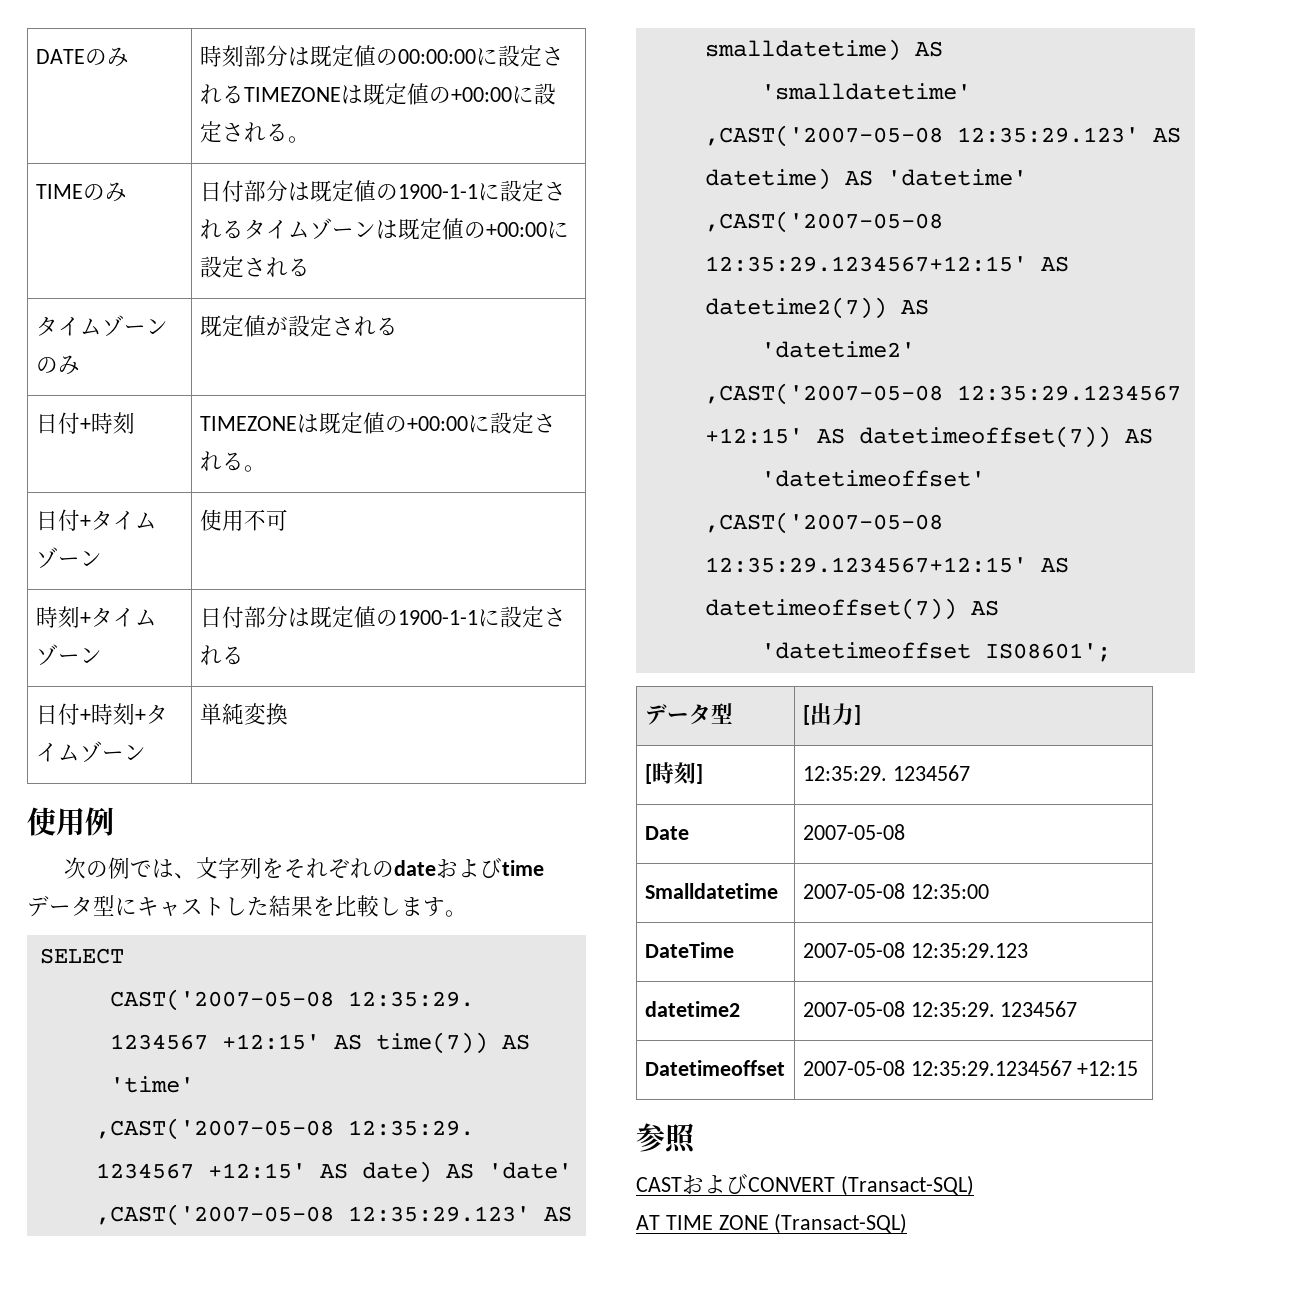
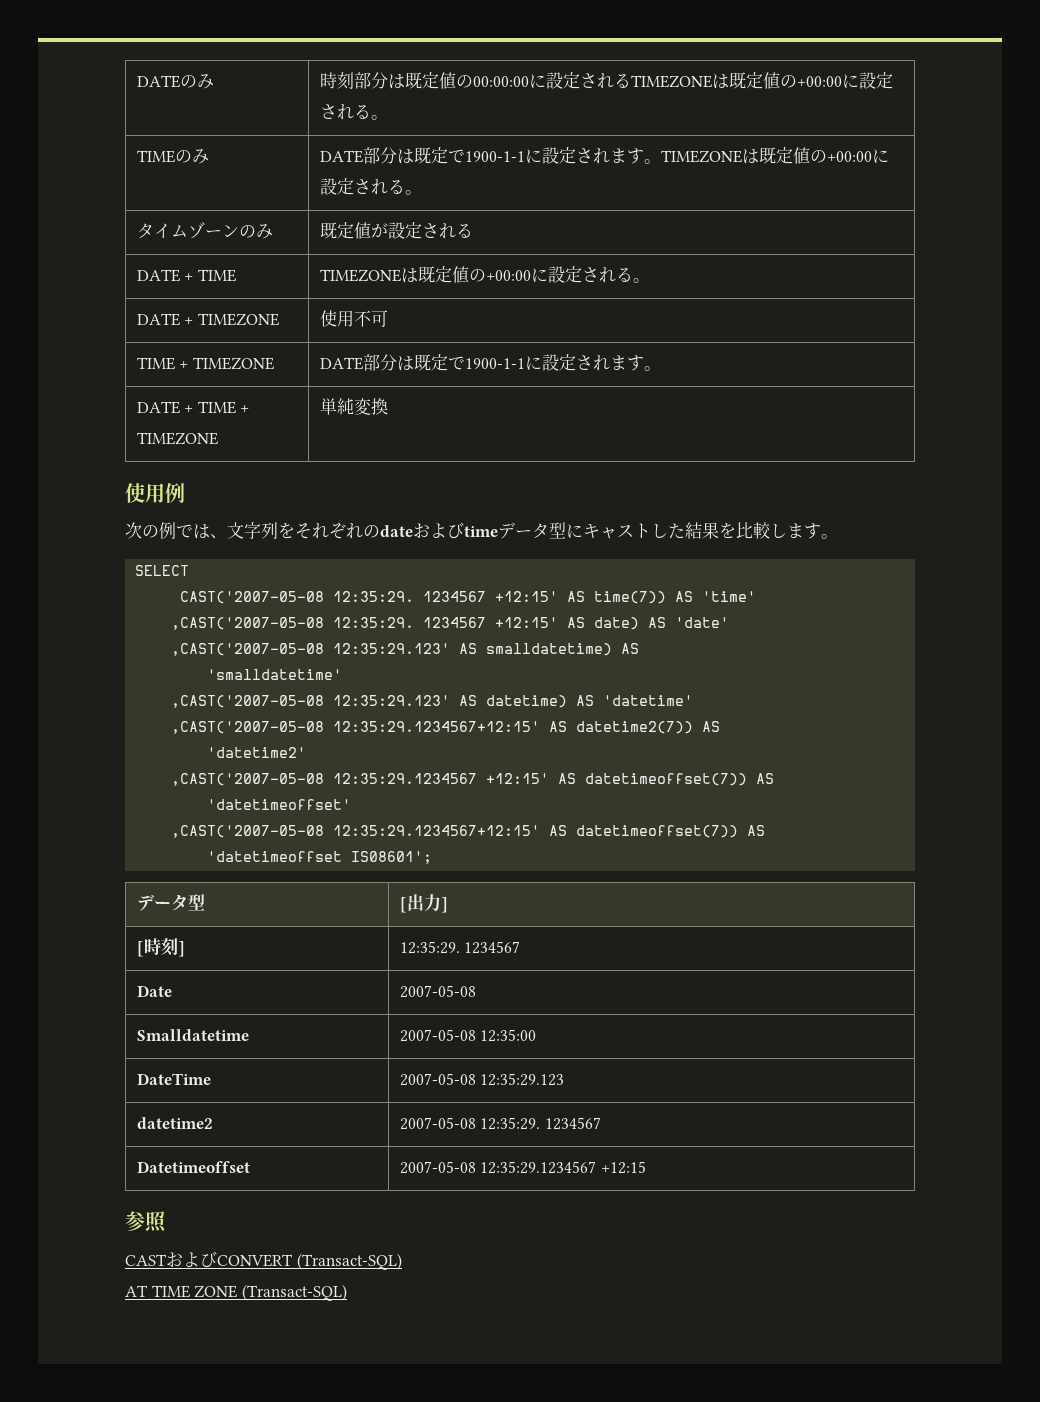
[199,180,566,202] [199,218,569,240] [199,256,310,278] 日付部分は既定値の1900-1-1に設定されるタイムゾーンは既定値の+00:00に設定される -> [319,147,889,164] [319,178,422,195] DATE部分は既定で1900-1-1に設定されます。TIMEZONEは既定値の+00:00に設定される。
[35,412,135,434] [199,412,556,434] [199,451,266,472] [35,509,157,531] [35,547,102,569] [199,509,288,531] [35,606,157,628] [35,644,102,666] [199,606,566,628] [199,645,244,665] [35,703,168,725] [35,741,146,763] 日付+時刻 | TIMEZONEは既定値の+00:00に設定される。 // 日付+タイムゾーン | 使用不可 // 時刻+タイムゾーン | 日付部分は既定値の1900-1-1に設定される // 日付+時刻+タイムゾーン -> [136,269,236,282] [319,266,650,283] [136,313,279,326] [319,310,388,327] [136,357,274,370] [319,354,661,371] [136,401,250,414] [136,432,218,445] DATE + TIME | TIMEZONEは既定値の+00:00に設定される。 // DATE + TIMEZONE | 使用不可 // TIME + TIMEZONE | DATE部分は既定で1900-1-1に設定されます。 // DATE + TIME + TIMEZONE

